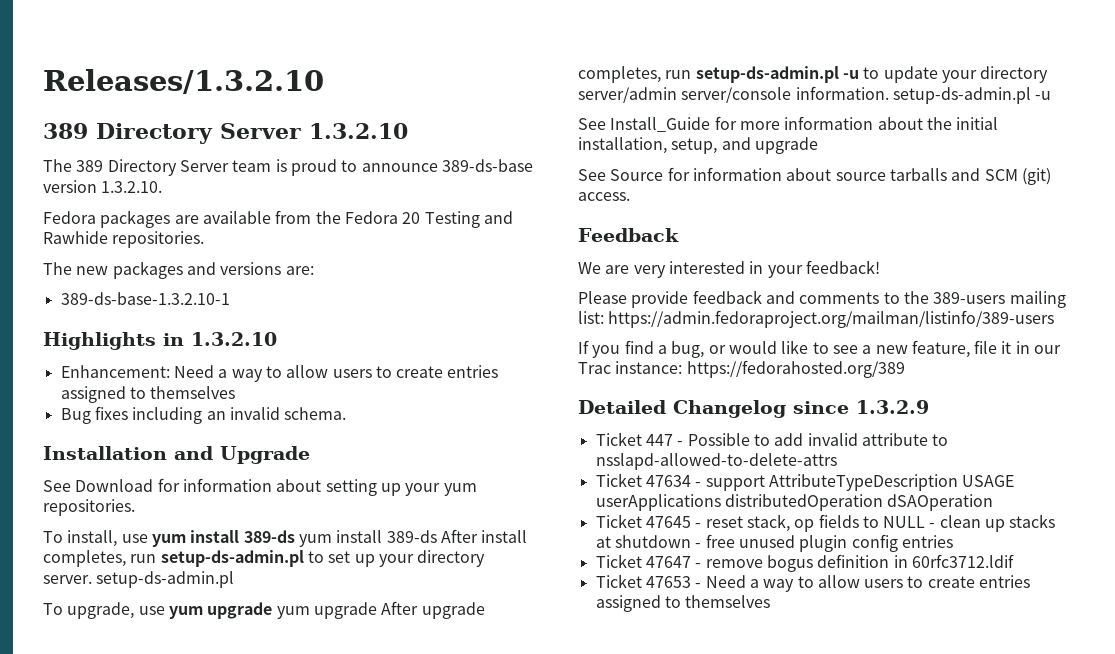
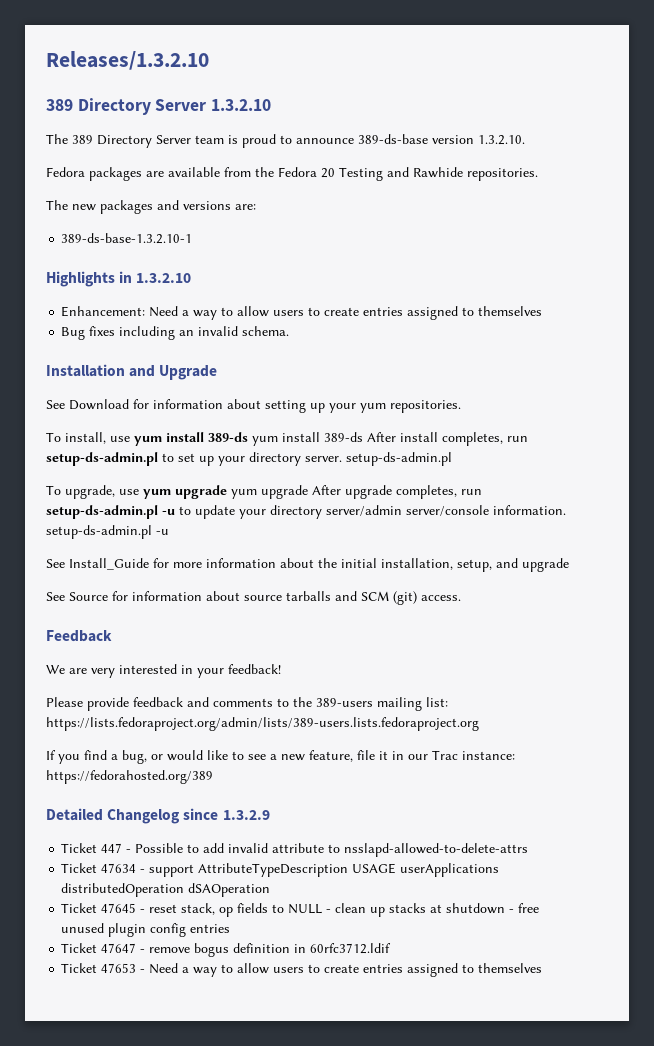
[608,310,1055,328] https://admin.fedoraproject.org/mailman/listinfo/389-users -> [46,717,479,731] https://lists.fedoraproject.org/admin/lists/389-users.lists.fedoraproject.org

